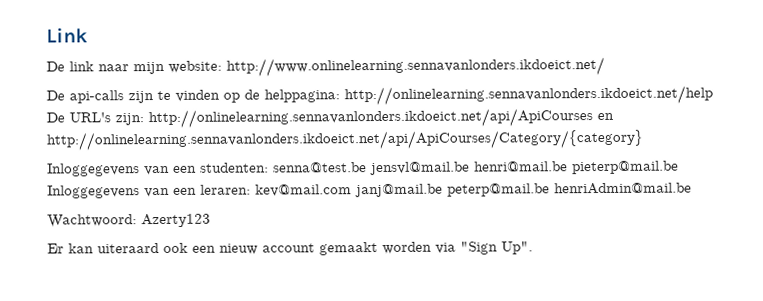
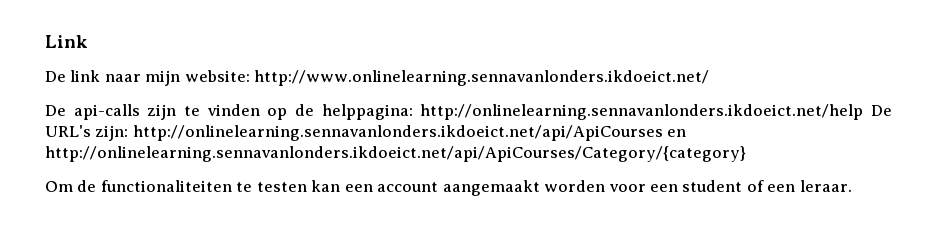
[47,160,679,177] [47,182,692,199] [47,213,211,228] [47,241,533,256] Inloggegevens van een studenten: senna@test.be jensvl@mail.be henri@mail.be pieterp@mail.be Inloggegevens van een leraren: kev@mail.com janj@mail.be peterp@mail.be henriAdmin@mail.be // Wachtwoord: Azerty123 // Er kan uiteraard ook een nieuw account gemaakt worden via "Sign Up". -> [45,180,852,196] Om de functionaliteiten te testen kan een account aangemaakt worden voor een student of een leraar.

